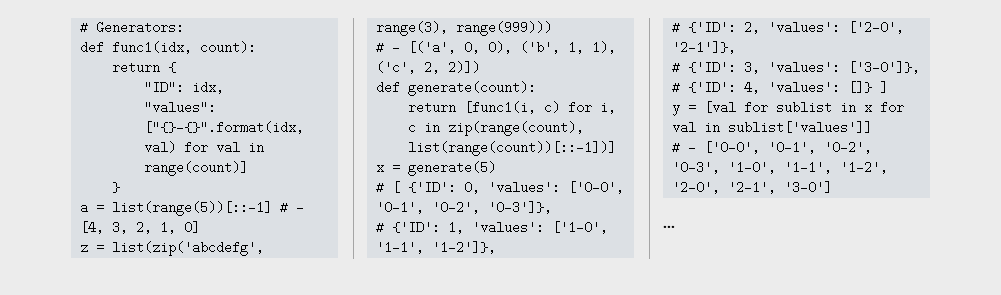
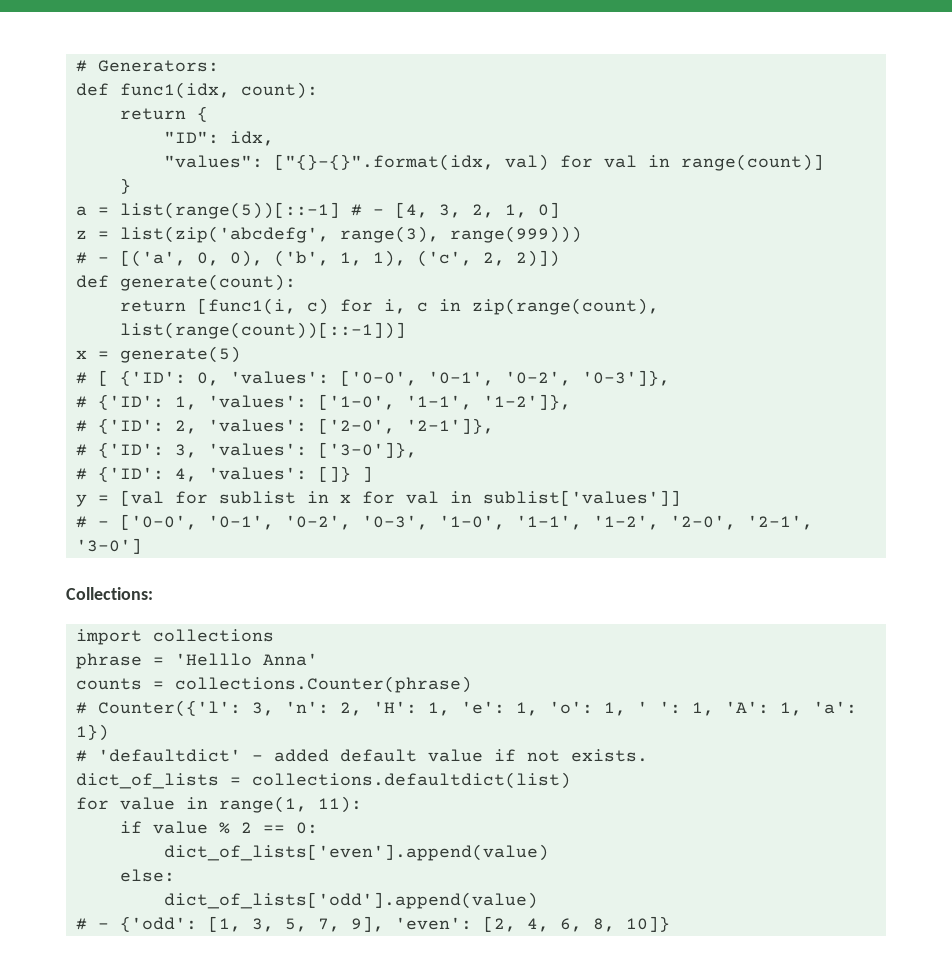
[663,225,675,228] ... -> [66,587,153,600] [75,629,274,645] [75,653,318,669] [75,676,472,693] [75,700,857,717] [75,724,109,741] [75,749,648,762] [75,772,571,789] [75,796,362,813] [119,821,318,834] [163,844,549,861] [119,869,175,882] [163,892,538,909] [75,916,670,932] Collections: // import collections // phrase = 'Helllo Anna' // counts = collections.Counter(phrase) // # Counter({'l': 3, 'n': 2, 'H': 1, 'e': 1, 'o': 1, ' ': 1, 'A': 1, 'a': 1}) // # 'defaultdict' - added default value if not exists. // dict_of_lists = collections.defaultdict(list) // for value in range(1, 11): // if value % 2 == 0: // dict_of_lists['even'].append(value) // else: // dict_of_lists['odd'].append(value) // # - {'odd': [1, 3, 5, 7, 9], 'even': [2, 4, 6, 8, 10]}

